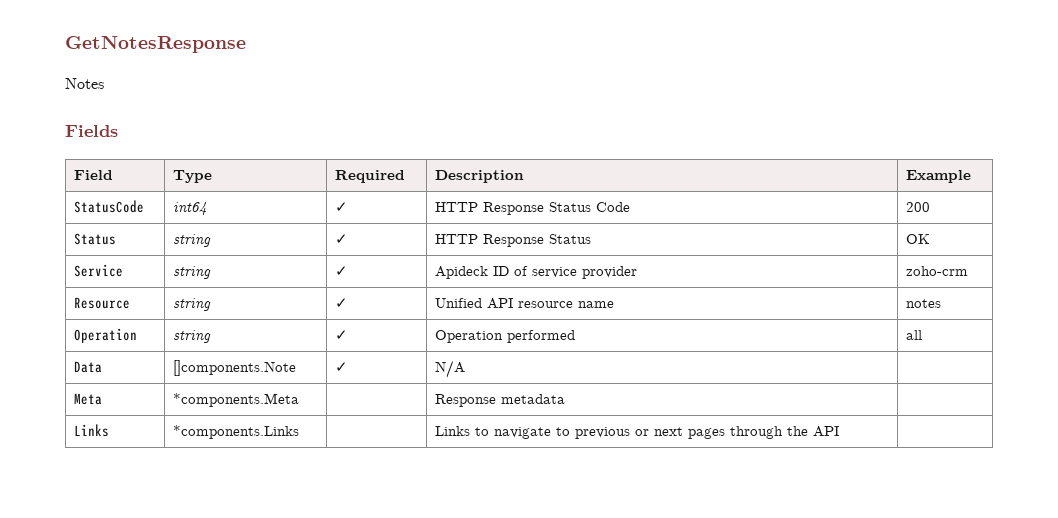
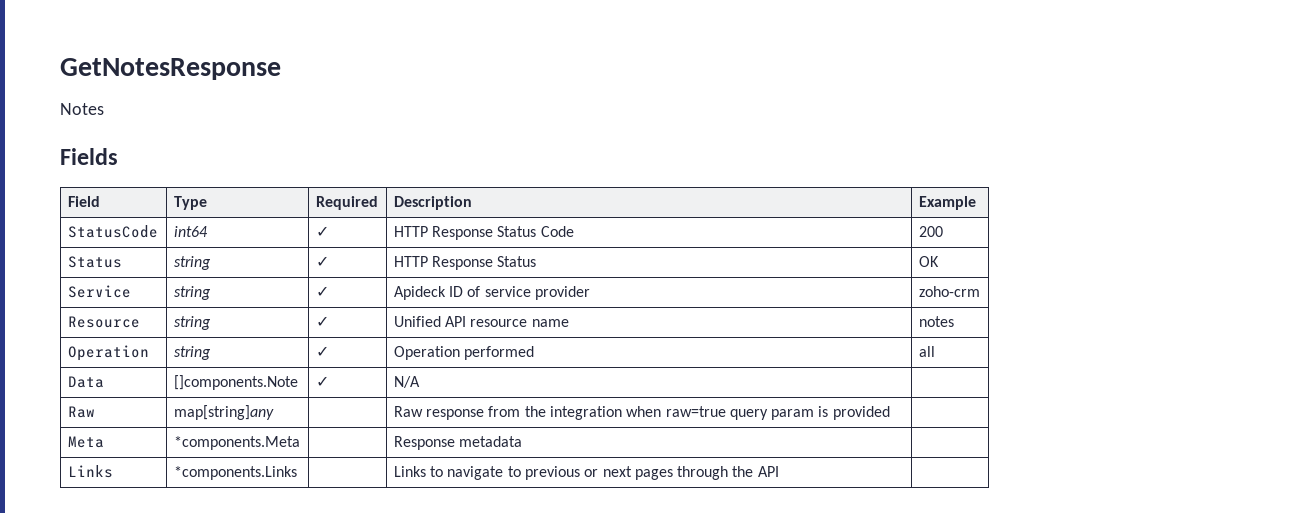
(466, 369) none -> [67,406,95,418] [173,405,274,420] [393,406,890,420] // Raw | map[string]any | | Raw response from the integration when raw=true query param is provided |

